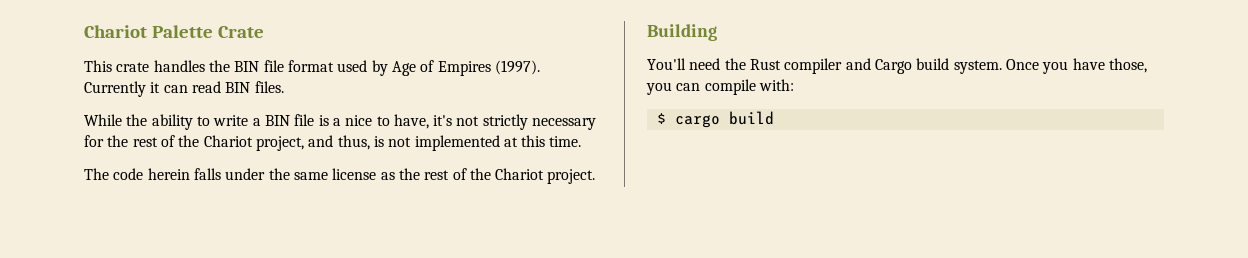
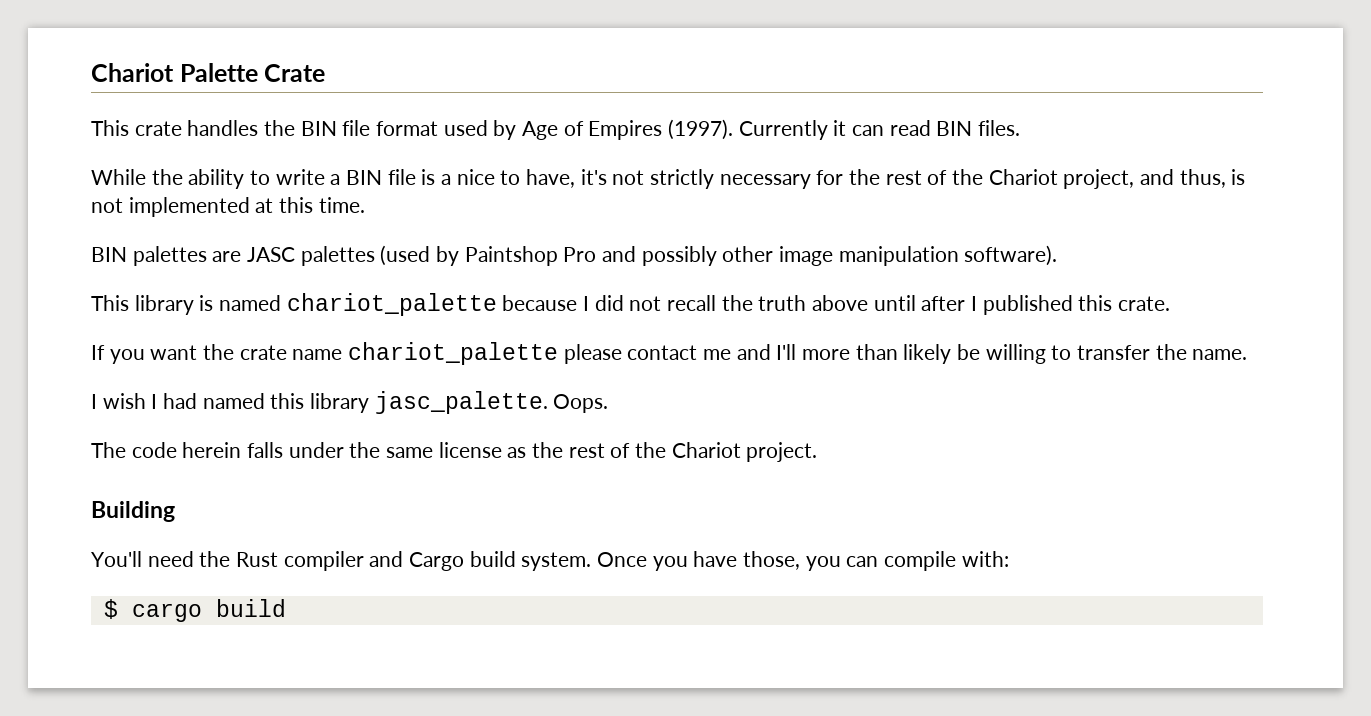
(582, 141) none -> [91,245,1058,266] [91,293,1171,316] [91,342,1248,365] [91,391,609,414] // BIN palettes are JASC palettes (used by Paintshop Pro and possibly other image manipulation software). // This library is named chariot_palette because I did not recall the truth above until after I published this crate. // If you want the crate name chariot_palette please contact me and I'll more than likely be willing to transfer the name. // I wish I had named this library jasc_palette. Oops.

